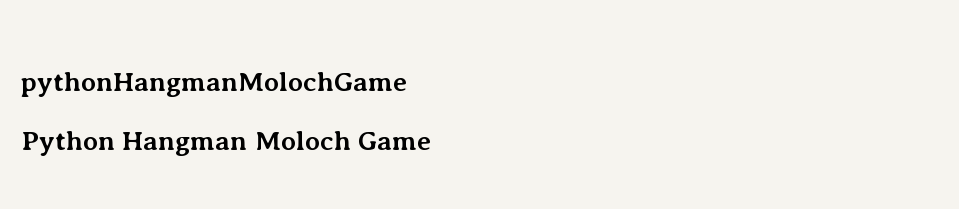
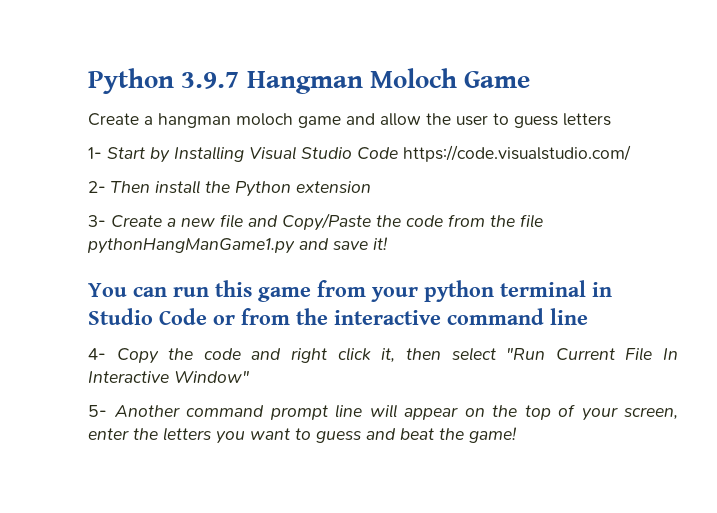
[21,72,407,97] [21,131,115,156] pythonHangmanMolochGame // Python -> [88,68,240,94] Python 3.9.7
(432, 141) none -> [88,113,611,128] [88,145,631,163] [88,180,371,197] [88,213,543,231] [87,237,388,254] [88,280,612,302] [88,308,588,325] [88,347,679,364] [88,370,249,383] [88,404,678,421] [88,427,517,444] // Create a hangman moloch game and allow the user to guess letters // 1- Start by Installing Visual Studio Code https://code.visualstudio.com/ // 2- Then install the Python extension // 3- Create a new file and Copy/Paste the code from the file pythonHangManGame1.py and save it! // You can run this game from your python terminal in Studio Code or from the interactive command line // 4- Copy the code and right click it, then select "Run Current File In Interactive Window" // 5- Another command prompt line will appear on the top of your screen, enter the letters you want to guess and beat the game!

